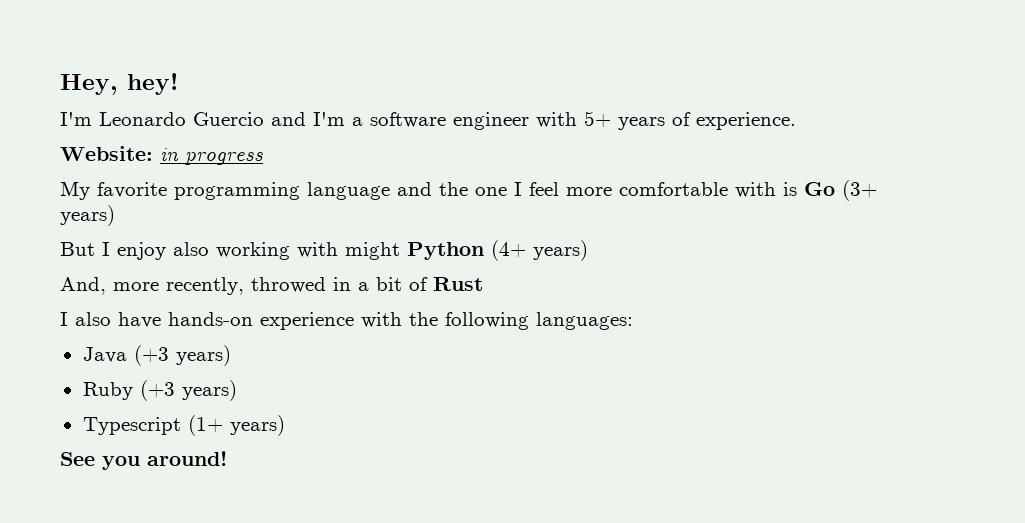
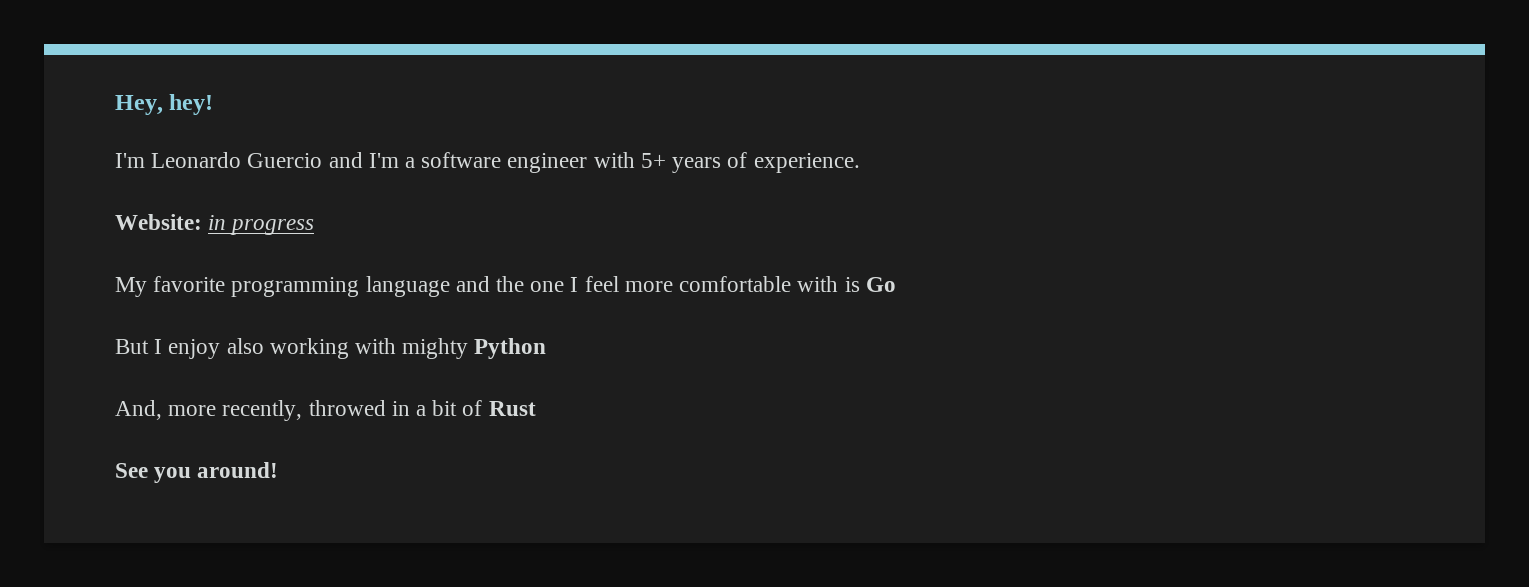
[842,180,877,201] [60,205,115,226] (3+ years) -> (896, 284) none
[345,242,400,260] might -> [402,338,469,359] mighty
[491,240,588,261] (4+ years) -> (547, 348) none
[60,312,633,330] [82,345,231,366] [82,380,237,401] [82,415,285,436] // I also have hands-on experience with the following languages: // Java (+3 years) // Ruby (+3 years) // Typescript (1+ years) -> (536, 408) none

